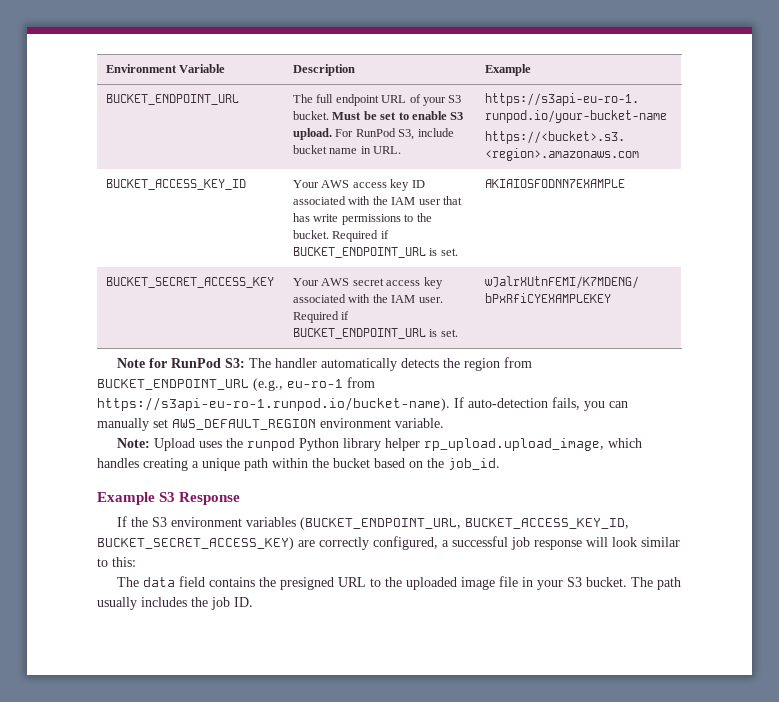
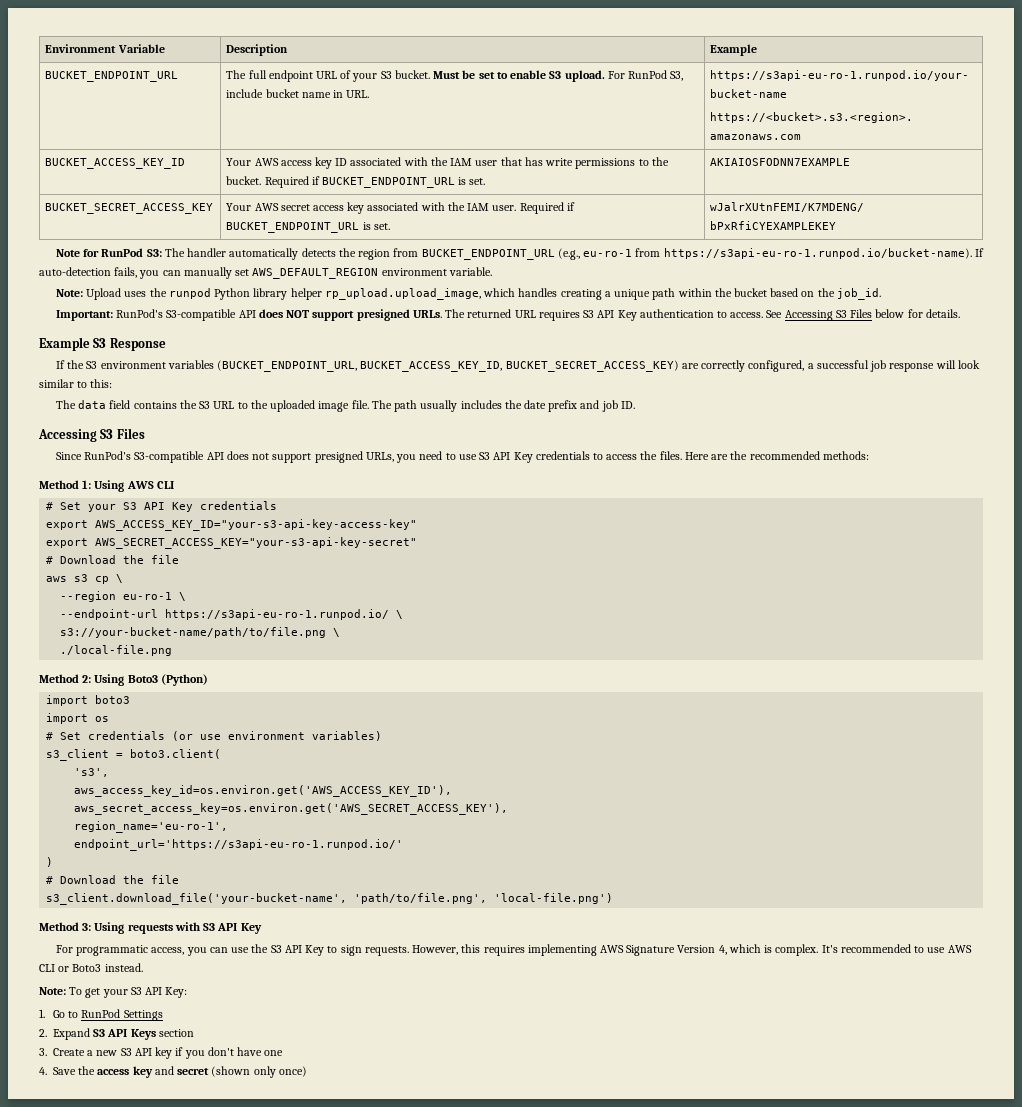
(500, 464) none -> [55,309,960,321] // Important: RunPod's S3-compatible API does NOT support presigned URLs. The returned URL requires S3 API Key authentication to access. See Accessing S3 Files below for details.
[279,577,334,590] presigned -> [199,401,211,409] S3
[498,576,627,590] file in your S3 bucket. -> [351,400,369,409] file.
(208, 602) none -> [524,400,600,412] date prefix and
(253, 602) none -> [38,428,145,442] [55,451,869,463] [39,480,174,492] [46,501,278,512] [46,519,418,531] [46,537,418,549] [46,555,180,564] [46,574,124,584] [60,591,187,602] [60,609,404,620] [60,627,341,638] [60,645,173,656] [39,674,208,686] [46,695,131,706] [46,713,110,724] [46,731,383,741] [46,749,222,761] [74,768,110,777] [74,785,453,797] [74,803,509,815] [74,821,229,833] [74,839,404,851] [46,857,54,867] [46,875,180,884] [46,893,614,905] [39,922,262,934] [55,944,972,956] [39,963,143,972] [39,987,188,998] [39,1009,163,1021] [39,1028,194,1040] [39,1047,284,1059] [39,1066,307,1078] // Accessing S3 Files // Since RunPod's S3-compatible API does not support presigned URLs, you need to use S3 API Key credentials to access the files. Here are the recommended methods: // Method 1: Using AWS CLI // # Set your S3 API Key credentials // export AWS_ACCESS_KEY_ID="your-s3-api-key-access-key" // export AWS_SECRET_ACCESS_KEY="your-s3-api-key-secret" // # Download the file // aws s3 cp \ // --region eu-ro-1 \ // --endpoint-url https://s3api-eu-ro-1.runpod.io/ \ // s3://your-bucket-name/path/to/file.png \ // ./local-file.png // Method 2: Using Boto3 (Python) // import boto3 // import os // # Set credentials (or use environment variables) // s3_client = boto3.client( // 's3', // aws_access_key_id=os.environ.get('AWS_ACCESS_KEY_ID'), // aws_secret_access_key=os.environ.get('AWS_SECRET_ACCESS_KEY'), // region_name='eu-ro-1', // endpoint_url='https://s3api-eu-ro-1.runpod.io/' // ) // # Download the file // s3_client.download_file('your-bucket-name', 'path/to/file.png', 'local-file.png') // Method 3: Using requests with S3 API Key // For programmatic access, you can use the S3 API Key to sign requests. However, this requires implementing AWS Signature Version 4, which is complex. It's recommended to use AWS CLI or Boto3 instead. // Note: To get your S3 API Key: // 1. Go to RunPod Settings // 2. Expand S3 API Keys section // 3. Create a new S3 API key if you don't have one // 4. Save the access key and secret (shown only once)

